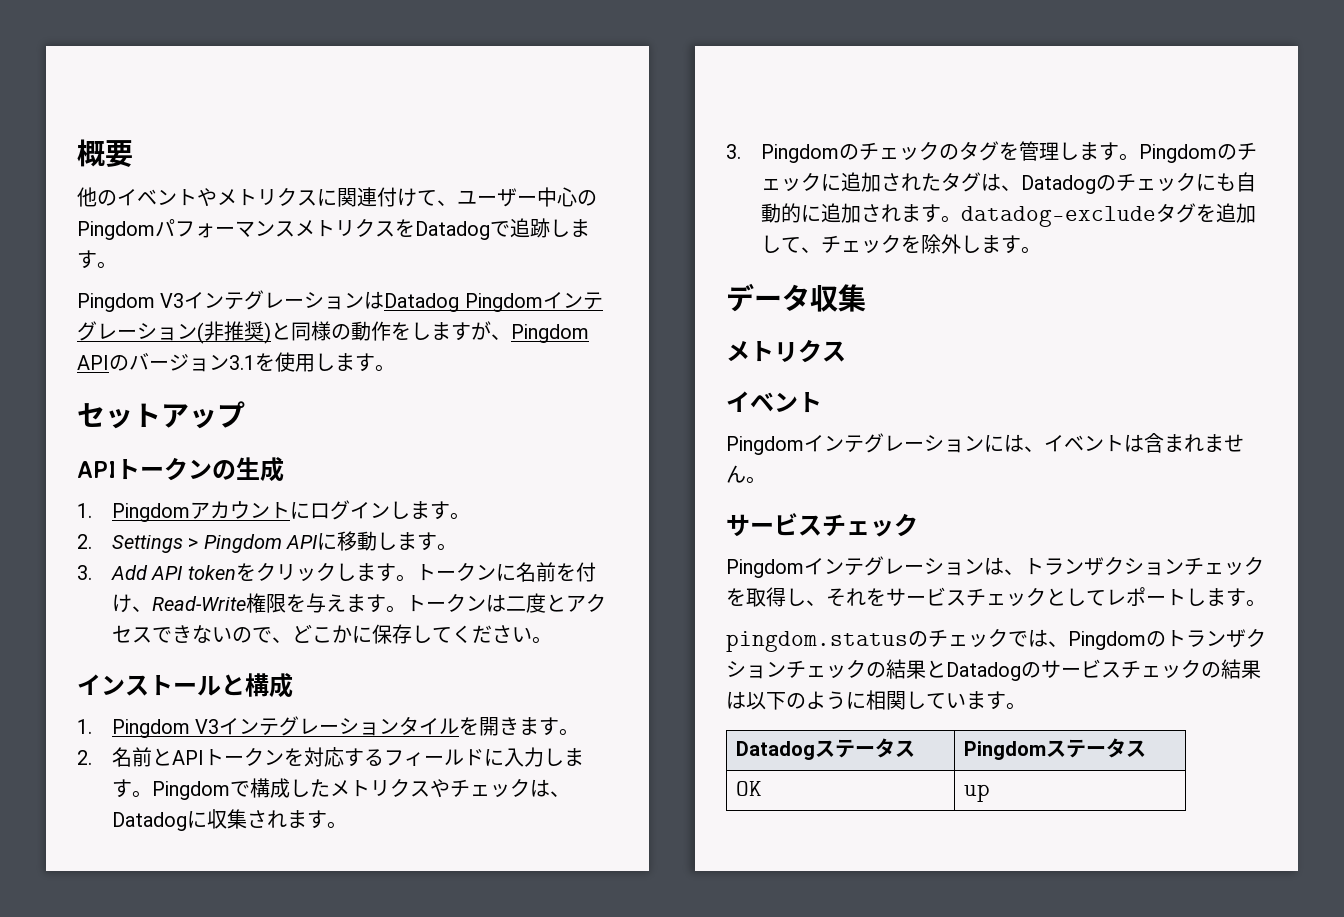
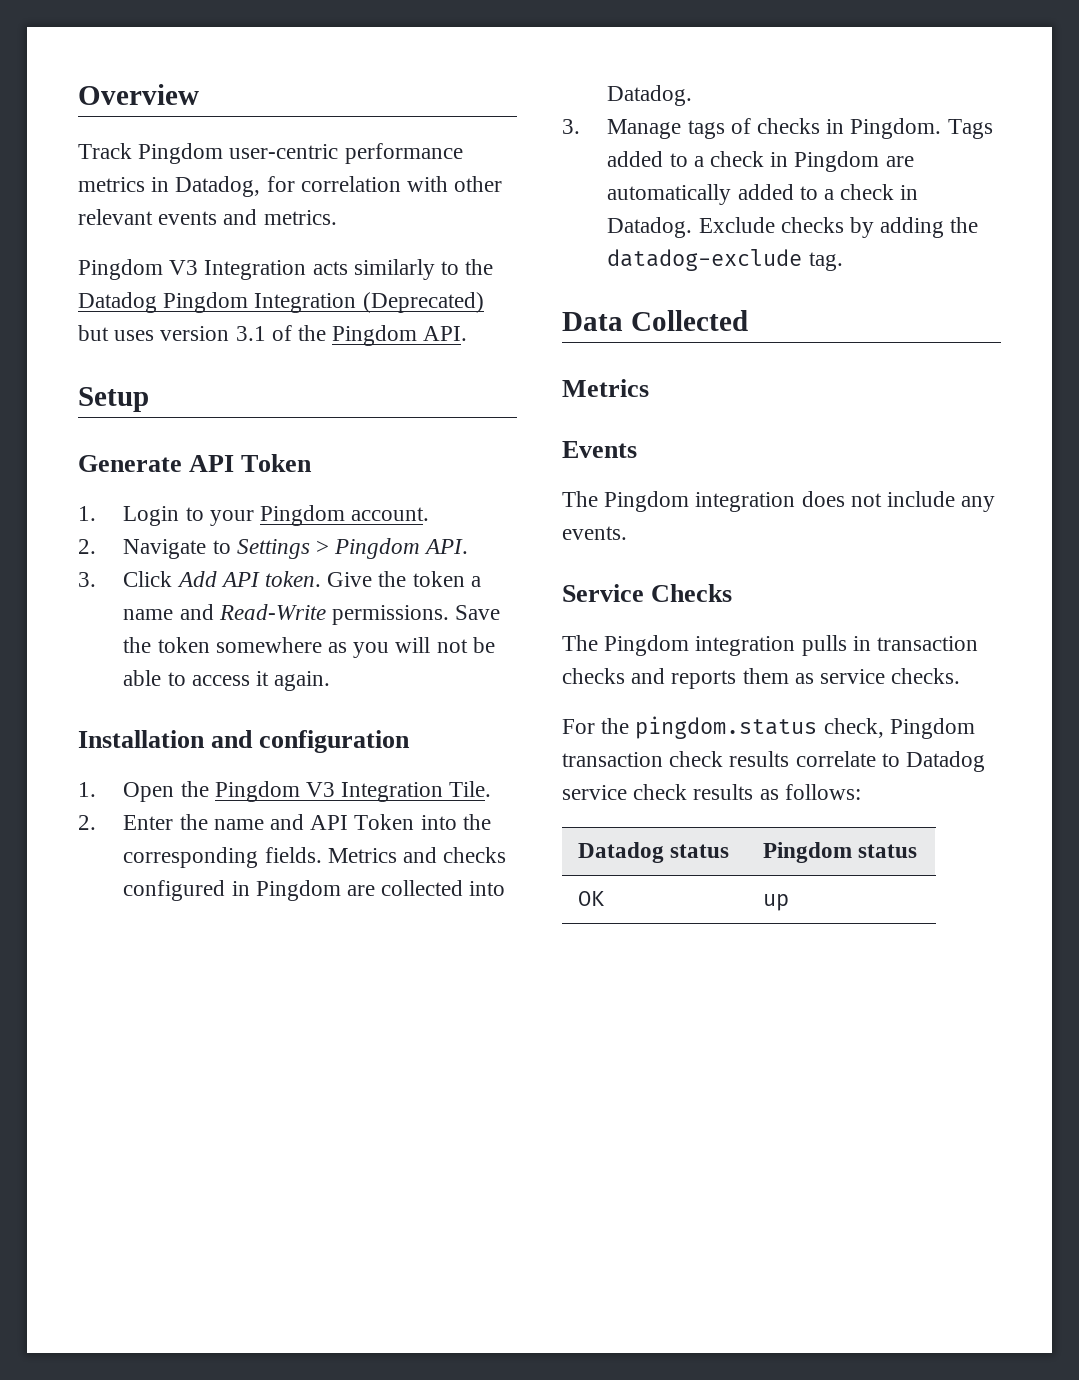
[77,139,133,167] [77,187,597,207] [77,218,590,240] [77,250,117,269] [77,290,603,312] [77,321,589,344] [77,352,395,372] [77,401,245,429] [77,457,284,482] [77,500,470,522] [77,534,92,549] 概要 // 他のイベントやメトリクスに関連付けて、ユーザー中心のPingdomパフォーマンスメトリクスをDatadogで追跡します。 // Pingdom V3インテグレーションはDatadog Pingdomインテグレーション(非推奨)と同様の動作をしますが、Pingdom APIのバージョン3.1を使用します。 // セットアップ // APIトークンの生成 // 1. Pingdomアカウントにログインします。 // 2. -> [78,84,199,105] [78,143,463,164] [78,176,503,197] [78,209,337,225] [78,259,494,280] [78,292,484,313] [78,325,468,346] [78,387,149,412] [78,454,313,472] [78,505,430,526] [78,539,231,559] Overview // Track Pingdom user-centric performance metrics in Datadog, for correlation with other relevant events and metrics. // Pingdom V3 Integration acts similarly to the Datadog Pingdom Integration (Deprecated) but uses version 3.1 of the Pingdom API. // Setup // Generate API Token // 1. Login to your Pingdom account. // 2. Navigate to
[285,531,457,551] [77,565,92,580] APIに移動します。 // 3. -> [424,539,469,554] [78,571,173,587] API. // 3. Click
[187,562,596,582] [111,593,606,613] [111,624,552,644] [77,673,293,698] [77,716,580,738] [77,747,584,767] [111,778,570,800] [111,809,347,831] [726,141,1257,163] [760,172,1256,194] [760,203,1256,227] [760,234,1041,254] [726,283,866,312] [726,339,846,363] [726,391,822,413] [726,433,1244,455] [726,465,766,484] [726,513,918,537] [726,556,1264,578] [726,587,1266,607] [726,628,1266,652] [726,659,1261,681] [726,690,1026,710] [736,738,916,760] [964,738,1147,760] tokenをクリックします。トークンに名前を付け、Read-Write権限を与えます。トークンは二度とアクセスできないので、どこかに保存してください。 // インストールと構成 // 1. Pingdom V3インテグレーションタイルを開きます。 // 2.名前とAPIトークンを対応するフィールドに入力します。Pingdomで構成したメトリクスやチェックは、Datadogに収集されます。 // 3. Pingdomのチェックのタグを管理します。Pingdomのチェックに追加されたタグは、Datadogのチェックにも自動的に追加されます。datadog-excludeタグを追加して、チェックを除外します。 // データ収集 // メトリクス // イベント // Pingdomインテグレーションには、イベントは含まれません。 // サービスチェック // Pingdomインテグレーションは、トランザクションチェックを取得し、それをサービスチェックとしてレポートします。 // pingdom.statusのチェックでは、Pingdomのトランザクションチェックの結果とDatadogのサービスチェックの結果は以下のように相関しています。 // Datadogステータス | Pingdomステータス -> [265,571,481,587] [123,604,501,625] [123,637,495,658] [123,670,331,691] [78,730,411,753] [78,781,492,802] [78,814,491,830] [123,847,507,868] [123,880,506,901] [607,85,693,106] [562,118,993,139] [607,151,914,172] [607,184,919,205] [607,217,979,238] [607,249,843,271] [562,310,748,331] [562,379,649,397] [562,441,637,458] [562,491,996,512] [562,526,627,540] [562,584,733,602] [562,635,979,656] [562,668,961,689] [562,716,975,739] [562,751,986,772] [562,784,861,800] [577,842,729,863] [762,842,917,863] token. Give the token a name and Read-Write permissions. Save the token somewhere as you will not be able to access it again. // Installation and configuration // 1. Open the Pingdom V3 Integration Tile. // 2. Enter the name and API Token into the corresponding fields. Metrics and checks configured in Pingdom are collected into Datadog. // 3. Manage tags of checks in Pingdom. Tags added to a check in Pingdom are automatically added to a check in Datadog. Exclude checks by adding the datadog-exclude tag. // Data Collected // Metrics // Events // The Pingdom integration does not include any events. // Service Checks // The Pingdom integration pulls in transaction checks and reports them as service checks. // For the pingdom.status check, Pingdom transaction check results correlate to Datadog service check results as follows: // Datadog status | Pingdom status

